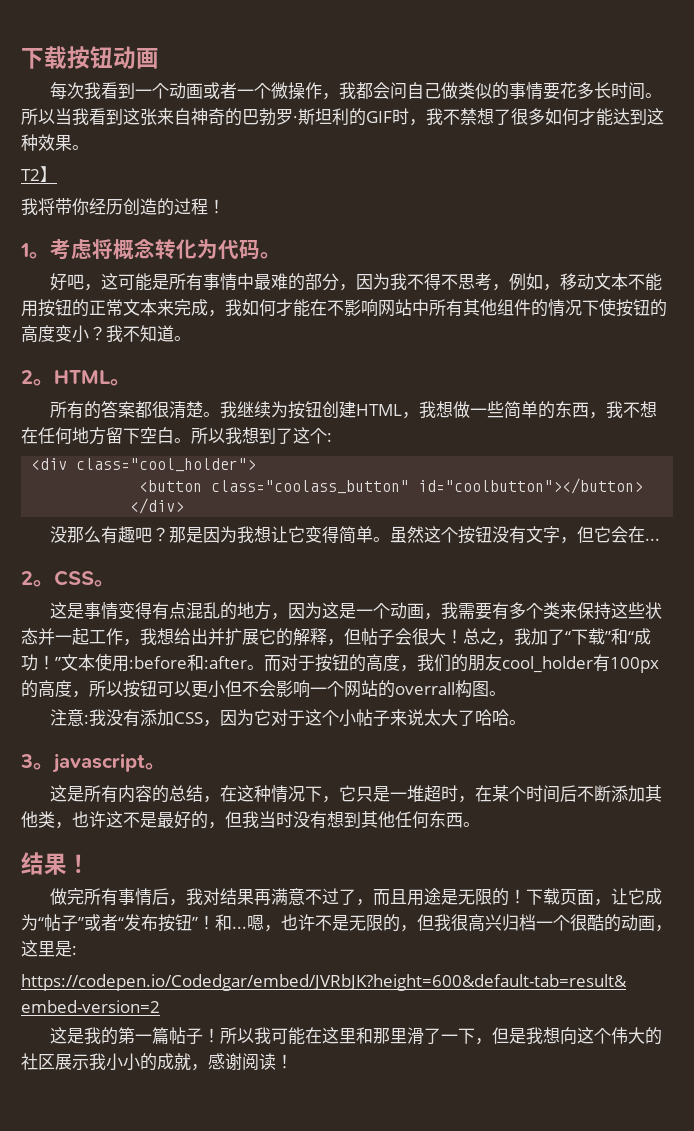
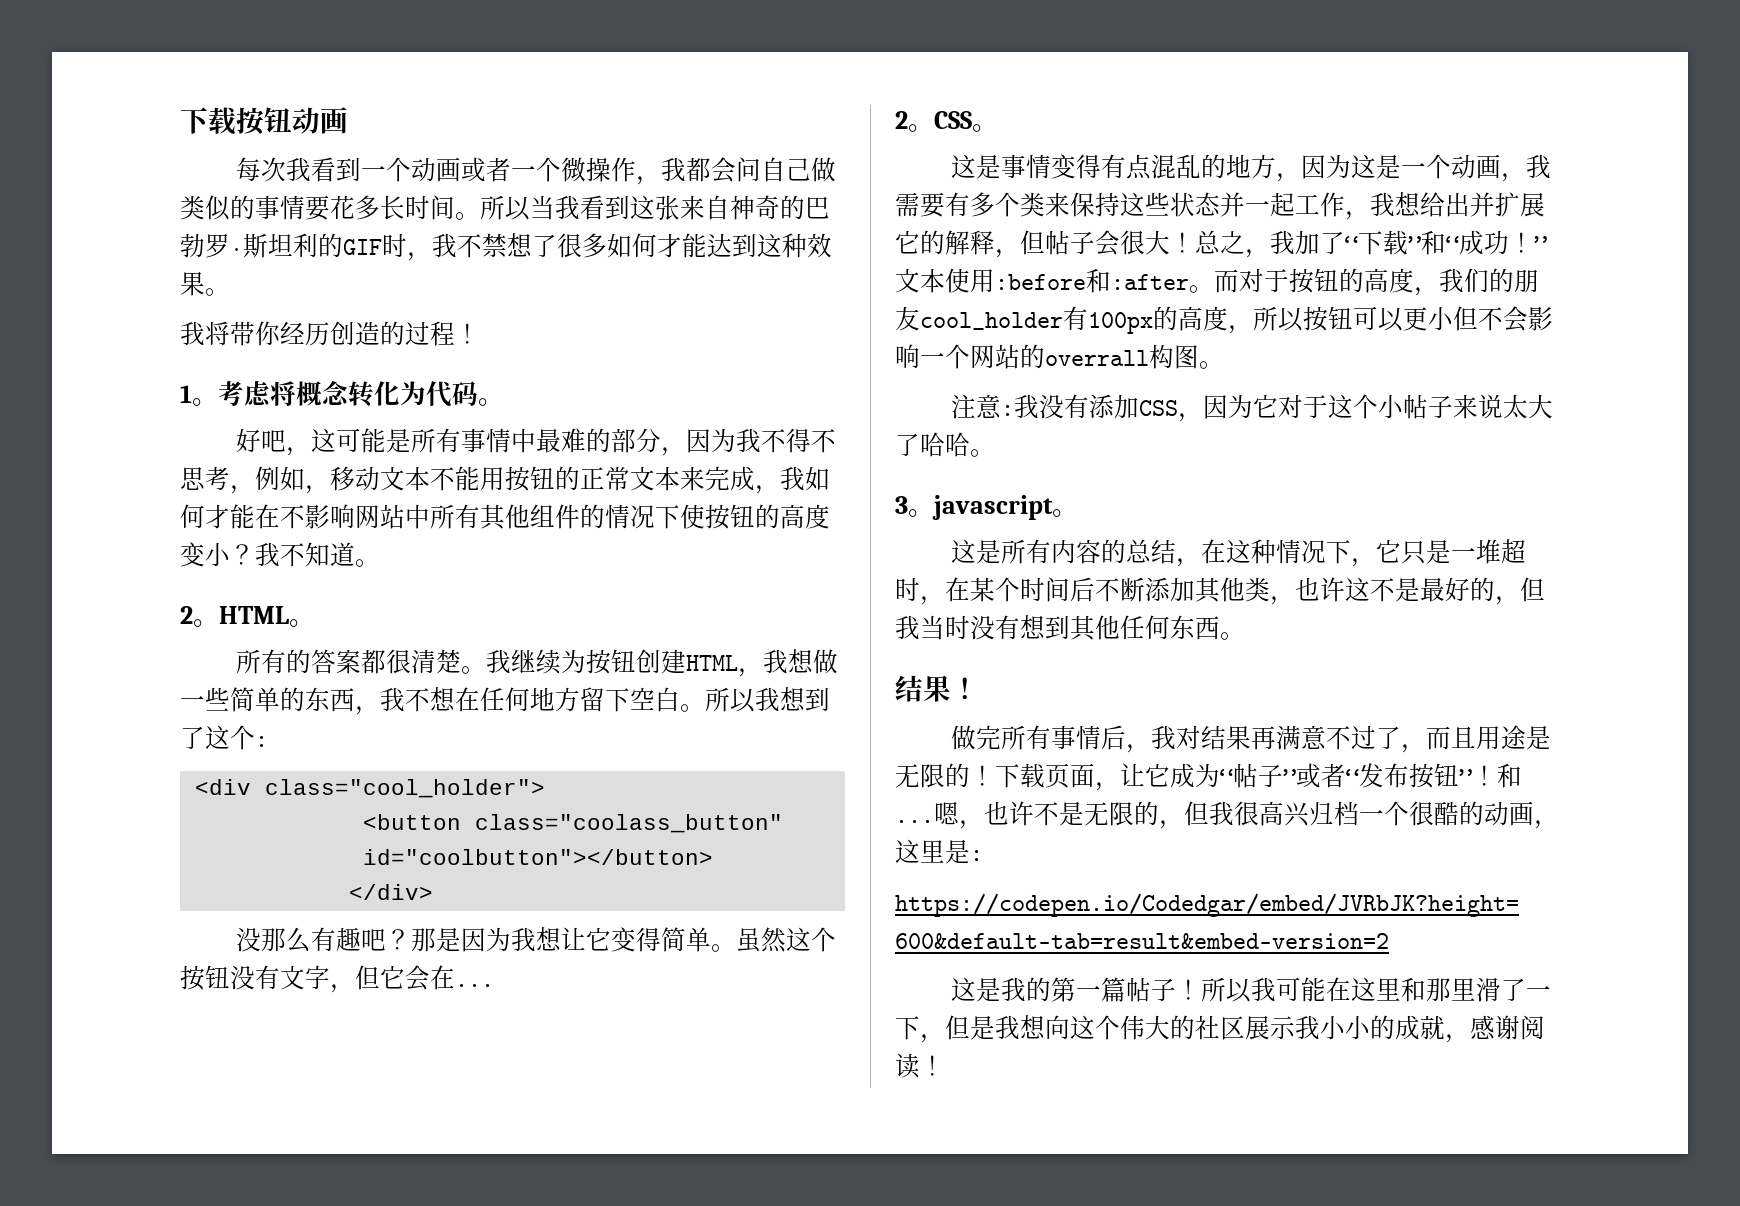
[21,166,57,182] // T2】 -> (230, 292) none

